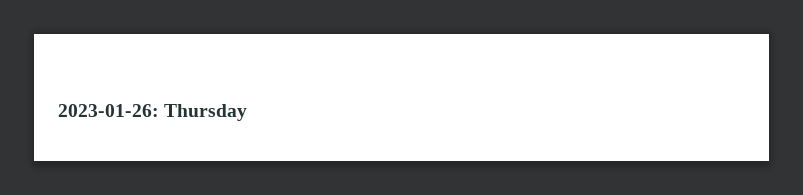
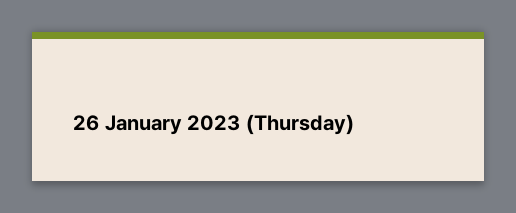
[58,104,248,121] 2023-01-26: Thursday -> [73,114,354,135] 26 January 2023 (Thursday)

